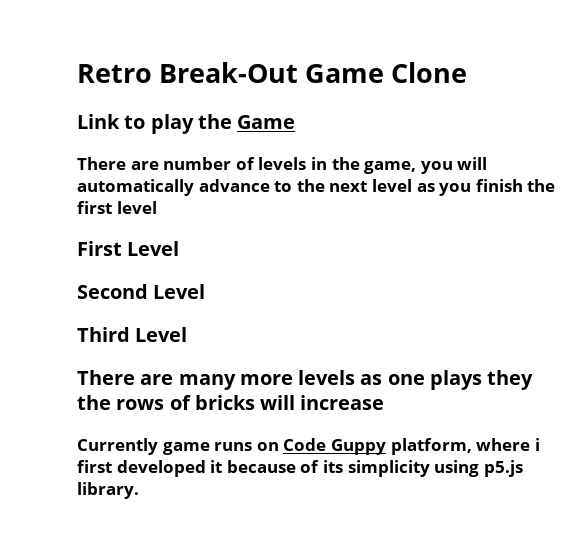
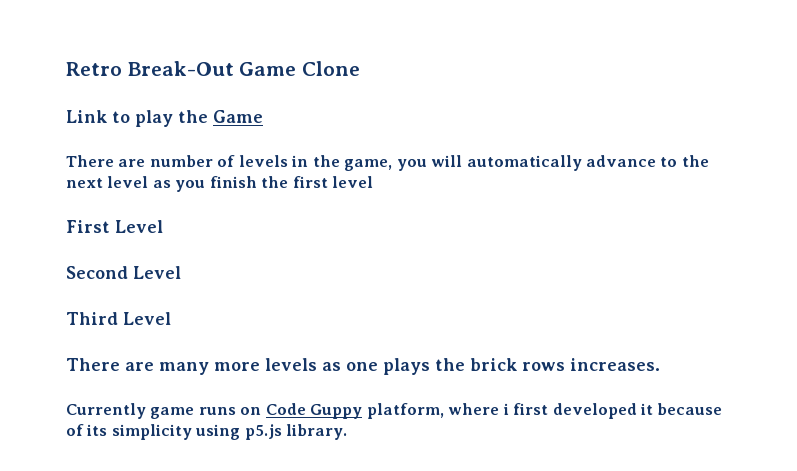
[487,370,534,390] [77,395,385,410] they the rows of bricks will increase -> [435,358,660,371] the brick rows increases.

